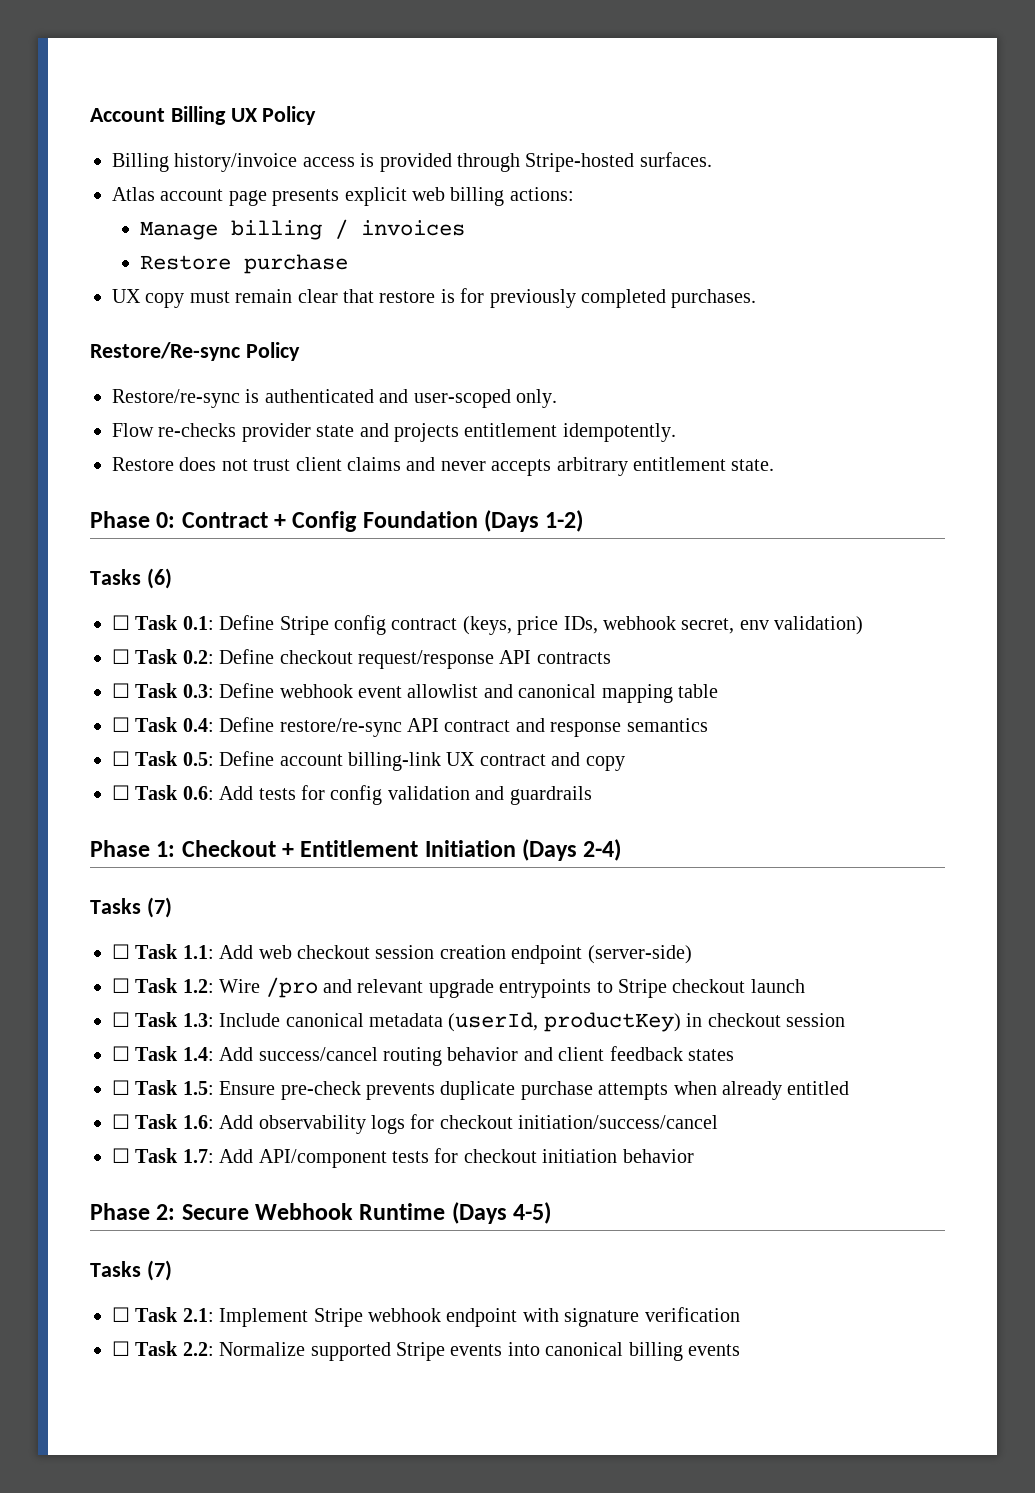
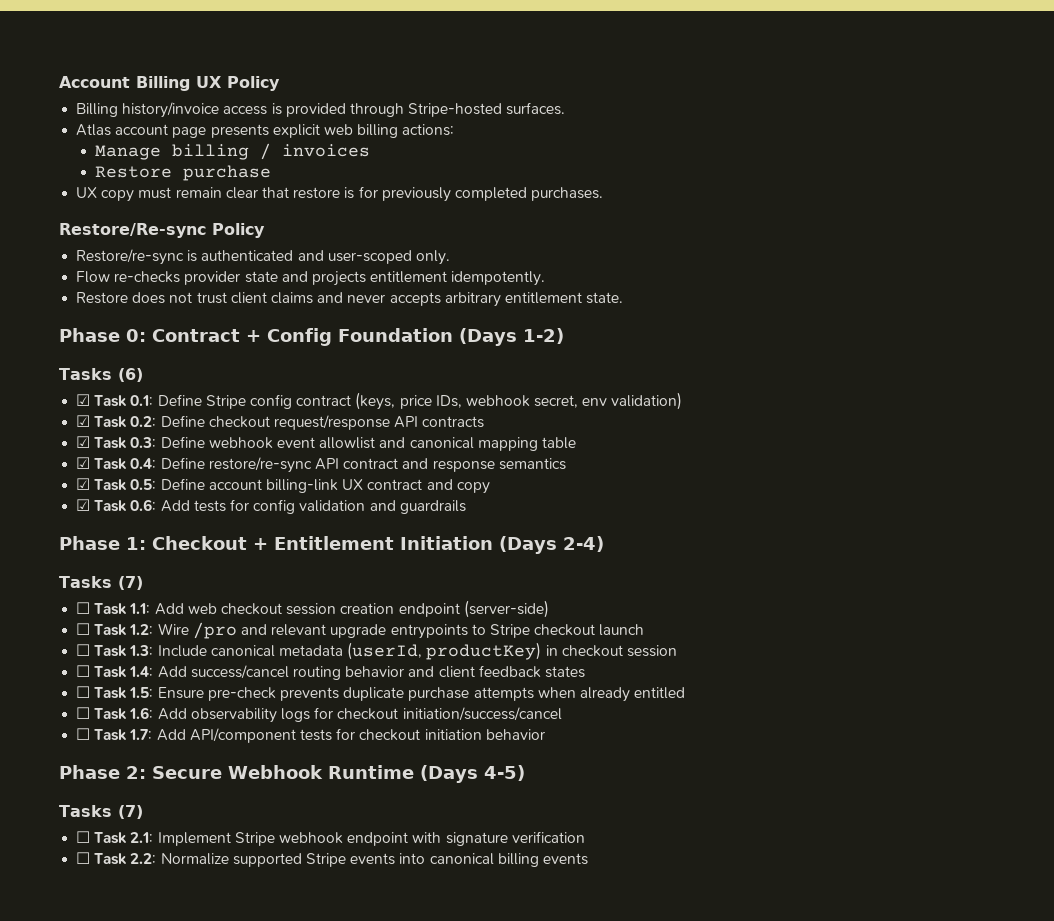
[112,615,130,630] ☐ -> [76,394,91,406] ☑
[112,649,130,664] ☐ -> [76,415,91,427] ☑
[112,683,130,698] ☐ -> [76,436,91,448] ☑
[112,717,130,732] ☐ -> [76,457,91,469] ☑
[112,751,130,766] ☐ -> [76,478,91,490] ☑
[112,785,130,800] ☐ -> [76,499,91,511] ☑

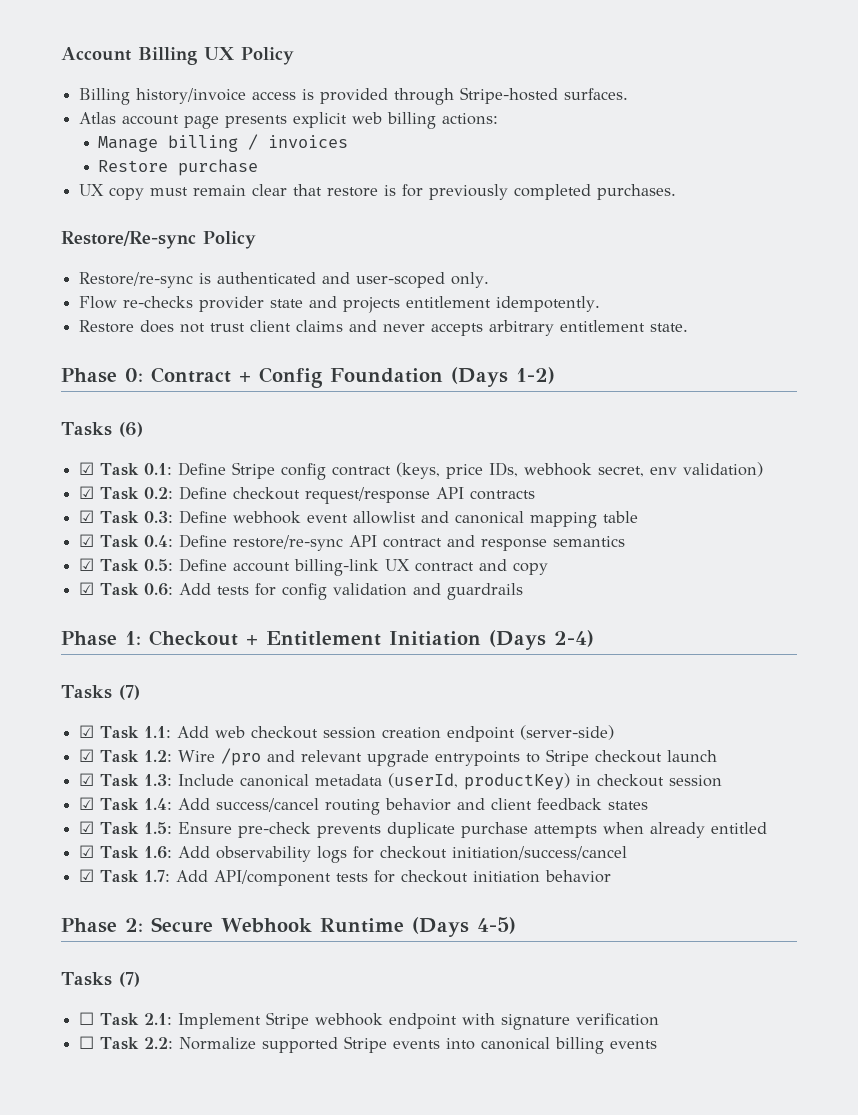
[76,602,91,614] ☐ -> [79,725,95,738] ☑
[76,623,91,635] ☐ -> [79,749,95,762] ☑
[76,644,91,656] ☐ -> [79,773,95,786] ☑
[76,665,91,677] ☐ -> [79,797,95,810] ☑
[76,686,91,698] ☐ -> [79,821,95,834] ☑
[76,707,91,719] ☐ -> [79,845,95,858] ☑
[76,728,91,740] ☐ -> [79,869,95,882] ☑

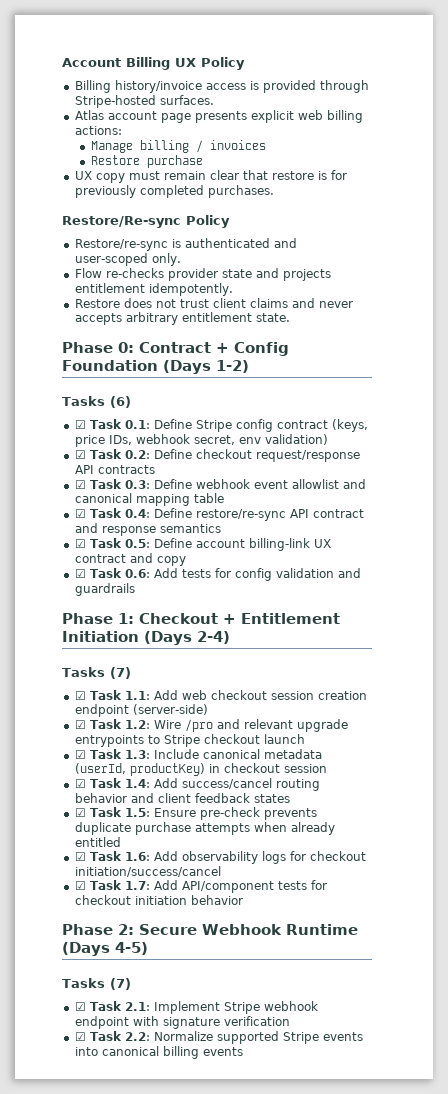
[79,1012,95,1025] ☐ -> [74,1002,86,1011] ☑
[79,1036,95,1049] ☐ -> [74,1032,86,1041] ☑

